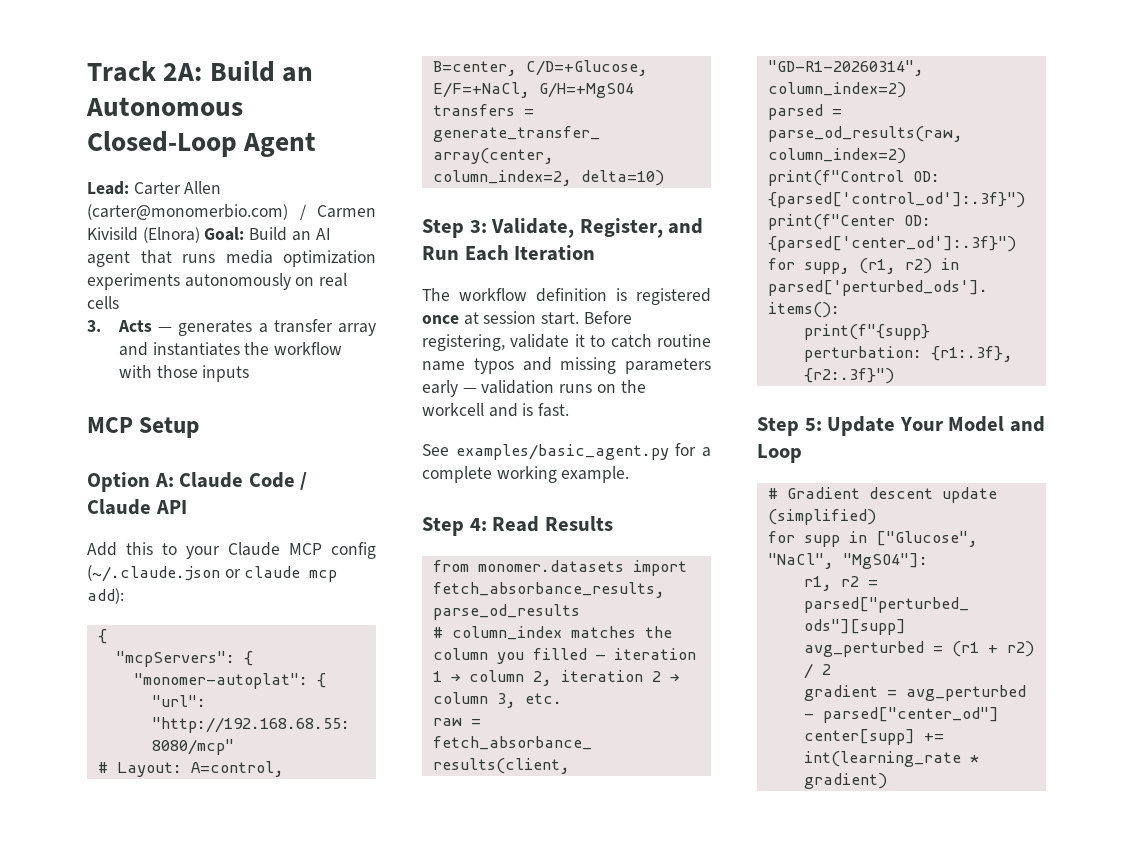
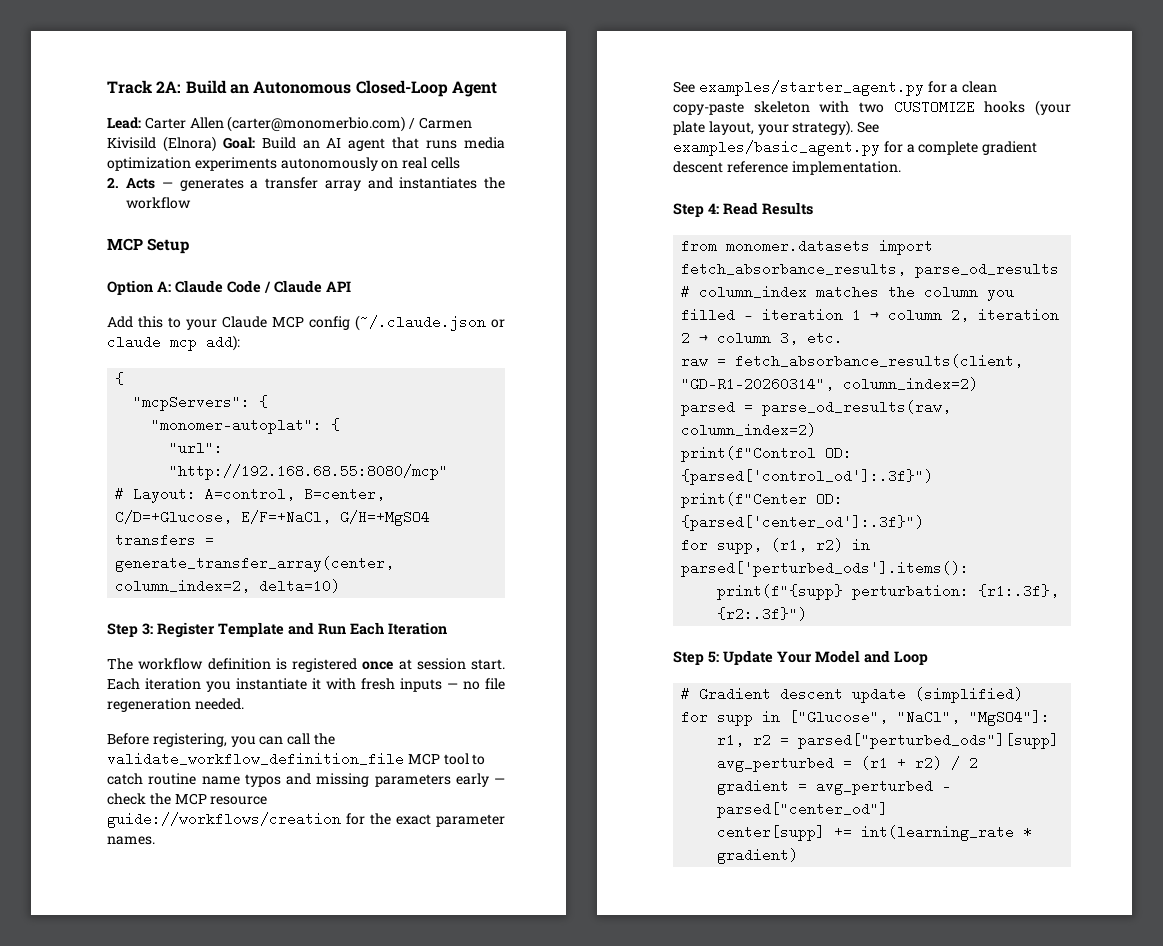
[87,320,101,332] 3. -> [107,177,119,188] 2.
[118,365,250,382] with those inputs -> (191, 203) none
[491,218,663,238] Validate, Register, -> [157,622,284,638] Register Template
[583,311,632,324] [422,334,585,351] Before registering, validate it -> [107,678,505,692] [107,698,244,712] [107,733,335,747] [107,752,469,766] Each iteration you instantiate it with fresh inputs — no file regeneration needed. // Before registering, you can call the validate_workflow_definition_file MCP tool
[481,380,646,394] [422,403,570,417] [422,443,711,460] [422,466,630,483] validation runs on the workcell and is fast. // See examples/basic_agent.py for a complete working example. -> [107,793,268,805] [107,812,505,828] [107,836,155,845] [673,80,998,96] [673,100,1071,116] [673,120,880,136] [673,140,1038,156] [673,161,901,175] check the MCP resource guide://workflows/creation for the exact parameter names. // See examples/starter_agent.py for a clean copy-paste skeleton with two CUSTOMIZE hooks (your plate layout, your strategy). See examples/basic_agent.py for a complete gradient descent reference implementation.

